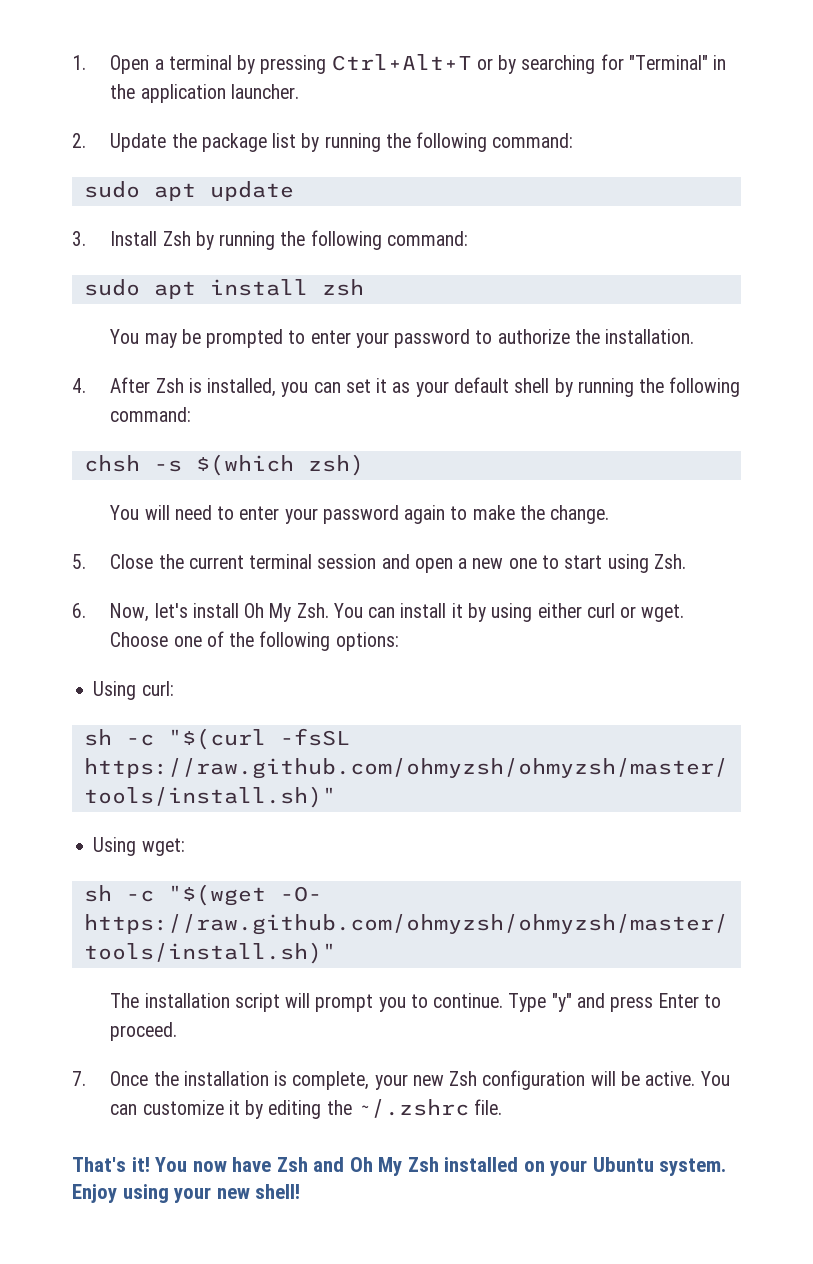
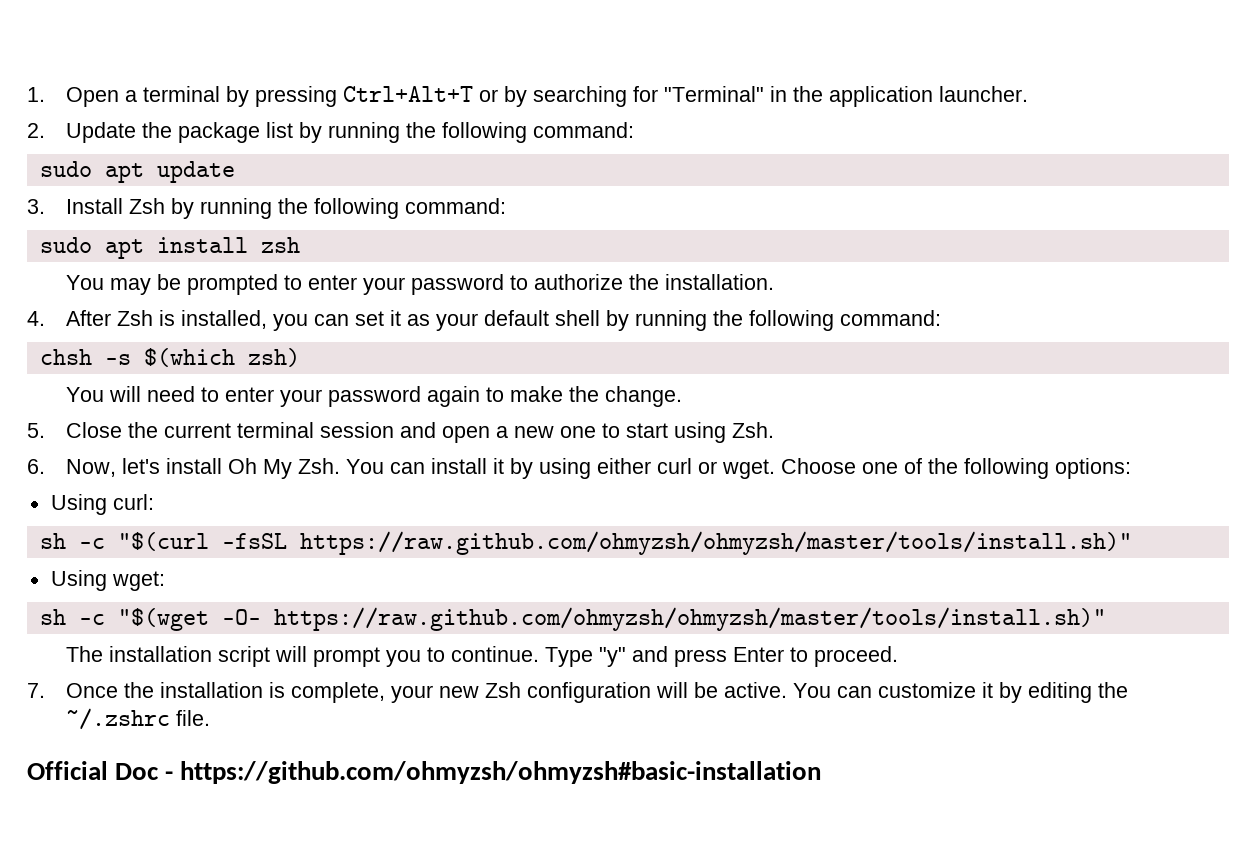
[72,1157,727,1176] [72,1184,301,1203] That's it! You now have Zsh and Oh My Zsh installed on your Ubuntu system. Enjoy using your new shell! -> [27,761,822,784] Official Doc - https://github.com/ohmyzsh/ohmyzsh#basic-installation

